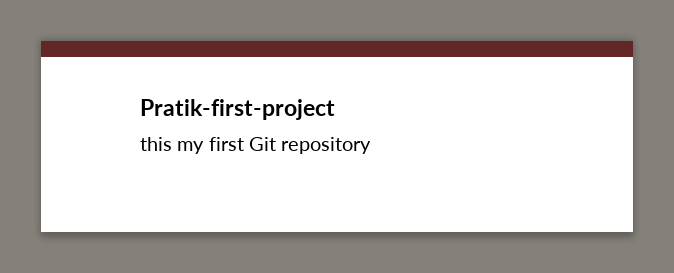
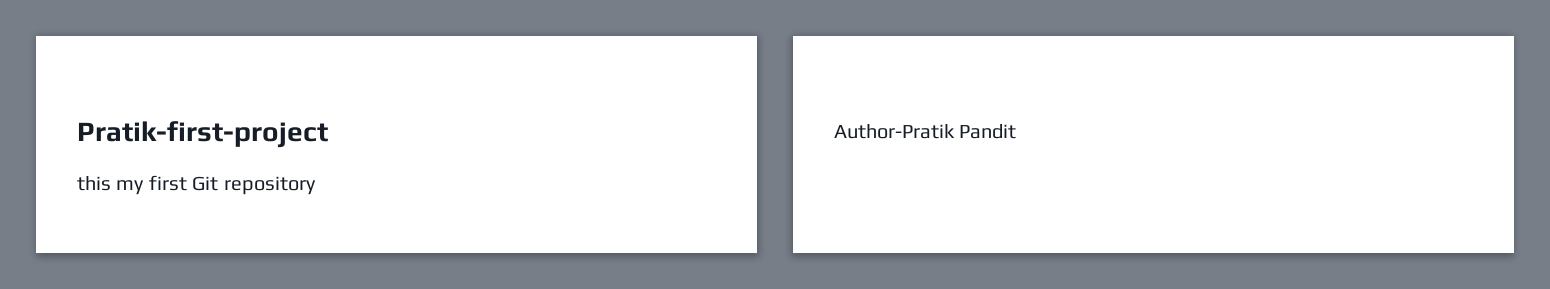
(372, 145) none -> [834,124,1017,139] // Author-Pratik Pandit

